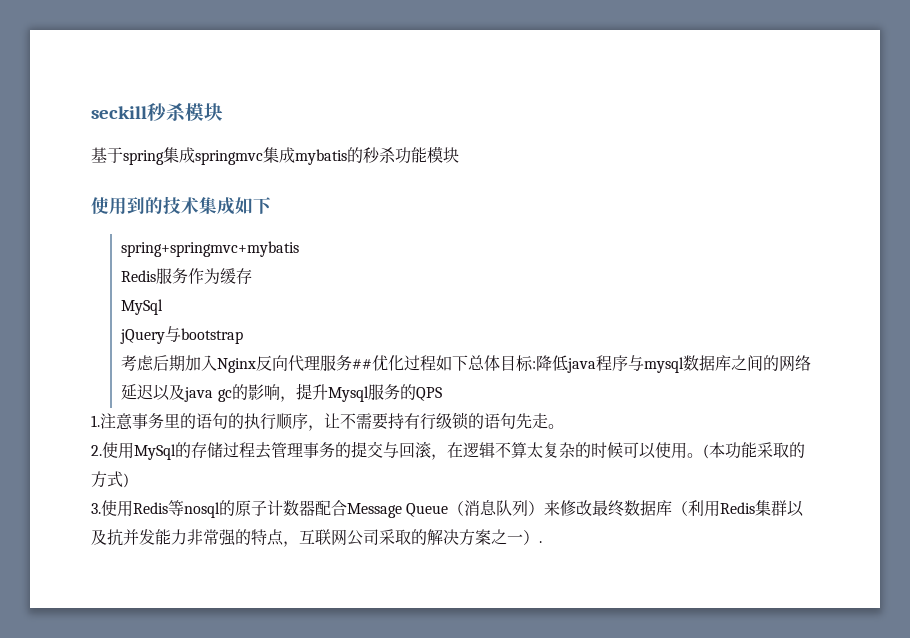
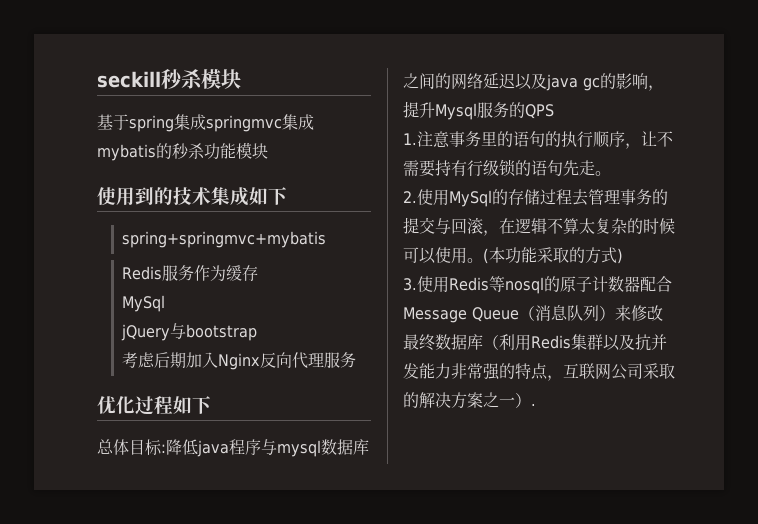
[352,359,373,369] ## -> (357, 360) //
(469, 363) none -> (211, 405) //

